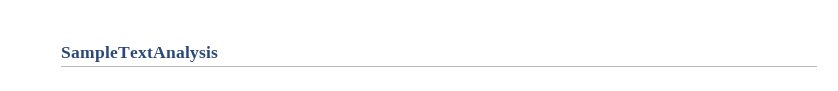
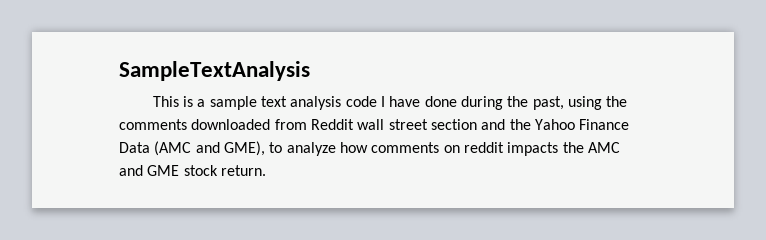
(218, 54) none -> [152,96,628,110] [119,119,630,130] [119,141,620,156] [119,165,266,176] // This is a sample text analysis code I have done during the past, using the comments downloaded from Reddit wall street section and the Yahoo Finance Data (AMC and GME), to analyze how comments on reddit impacts the AMC and GME stock return.

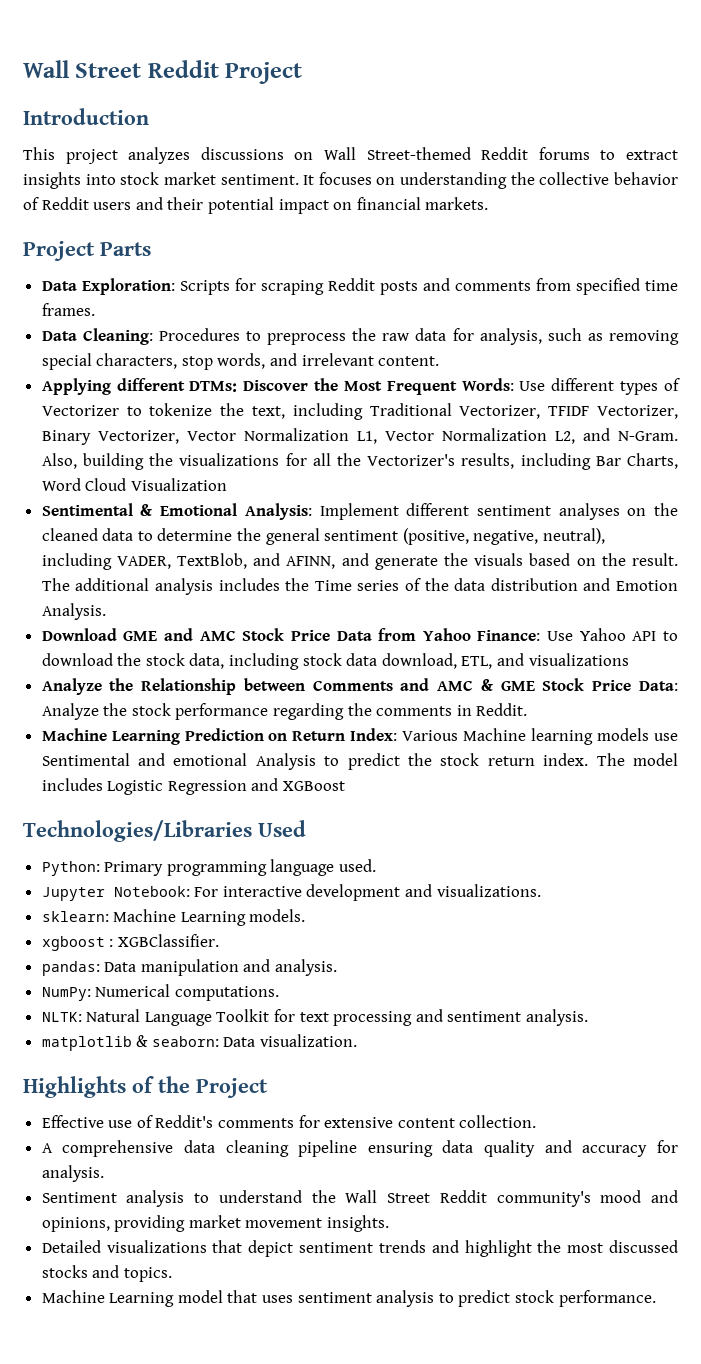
[119,61,310,81] [152,96,628,110] [119,119,630,130] [119,141,620,156] [119,165,266,176] SampleTextAnalysis // This is a sample text analysis code I have done during the past, using the comments downloaded from Reddit wall street section and the Yahoo Finance Data (AMC and GME), to analyze how comments on reddit impacts the AMC and GME stock return. -> [23,60,303,84] [23,108,149,125] [23,147,679,164] [23,172,678,189] [23,197,489,214] [23,241,151,261] [41,278,678,295] [41,303,95,316] [41,328,680,345] [41,353,440,370] [41,378,680,395] [41,403,678,420] [41,428,678,445] [41,453,678,470] [41,478,227,491] [41,503,678,520] [41,528,606,545] [41,553,678,570] [41,578,679,595] [41,603,106,620] [41,628,678,641] [41,653,629,670] [41,678,678,695] [41,703,528,720] [41,728,678,745] [41,753,678,770] [41,778,346,795] [23,820,306,842] [41,859,377,876] [41,884,541,901] [41,909,306,926] [41,934,219,951] [41,959,338,976] [41,984,279,1001] [41,1009,589,1026] [41,1034,358,1051] [23,1076,268,1098] [41,1115,537,1128] [41,1140,678,1157] [41,1165,104,1182] [41,1190,679,1207] [41,1215,390,1232] [41,1240,678,1257] [41,1265,172,1282] [41,1290,656,1307] Wall Street Reddit Project // Introduction // This project analyzes discussions on Wall Street-themed Reddit forums to extract insights into stock market sentiment. It focuses on understanding the collective behavior of Reddit users and their potential impact on financial markets. // Project Parts // Data Exploration: Scripts for scraping Reddit posts and comments from specified time frames. // Data Cleaning: Procedures to preprocess the raw data for analysis, such as removing special characters, stop words, and irrelevant content. // Applying different DTMs: Discover the Most Frequent Words: Use different types of Vectorizer to tokenize the text, including Traditional Vectorizer, TFIDF Vectorizer, Binary Vectorizer, Vector Normalization L1, Vector Normalization L2, and N-Gram. Also, building the visualizations for all the Vectorizer's results, including Bar Charts, Word Cloud Visualization // Sentimental & Emotional Analysis: Implement different sentiment analyses on the cleaned data to determine the general sentiment (positive, negative, neutral), including VADER, TextBlob, and AFINN, and generate the visuals based on the result. The additional analysis includes the Time series of the data distribution and Emotion Analysis. // Download GME and AMC Stock Price Data from Yahoo Finance: Use Yahoo API to download the stock data, including stock data download, ETL, and visualizations // Analyze the Relationship between Comments and AMC & GME Stock Price Data: Analyze the stock performance regarding the comments in Reddit. // Machine Learning Prediction on Return Index: Various Machine learning models use Sentimental and emotional Analysis to predict the stock return index. The model includes Logistic Regression and XGBoost // Technologies/Libraries Used // Python: Primary programming language used. // Jupyter Notebook: For interactive development and visualizations. // sklearn: Machine Learning models. // xgboost : XGBClassifier. // pandas: Data manipulation and analysis. // NumPy: Numerical computations. // NLTK: Natural Language Toolkit for text processing and sentiment analysis. // matplotlib & seaborn: Data visualization. // Highlights of the Project // Effective use of Reddit's comments for extensive content collection. // A comprehensive data cleaning pipeline ensuring data quality and accuracy for analysis. // Sentiment analysis to understand the Wall Street Reddit community's mood and opinions, providing market movement insights. // Detailed visualizations that depict sentiment trends and highlight the most discussed stocks and topics. // Machine Learning model that uses sentiment analysis to predict stock performance.

